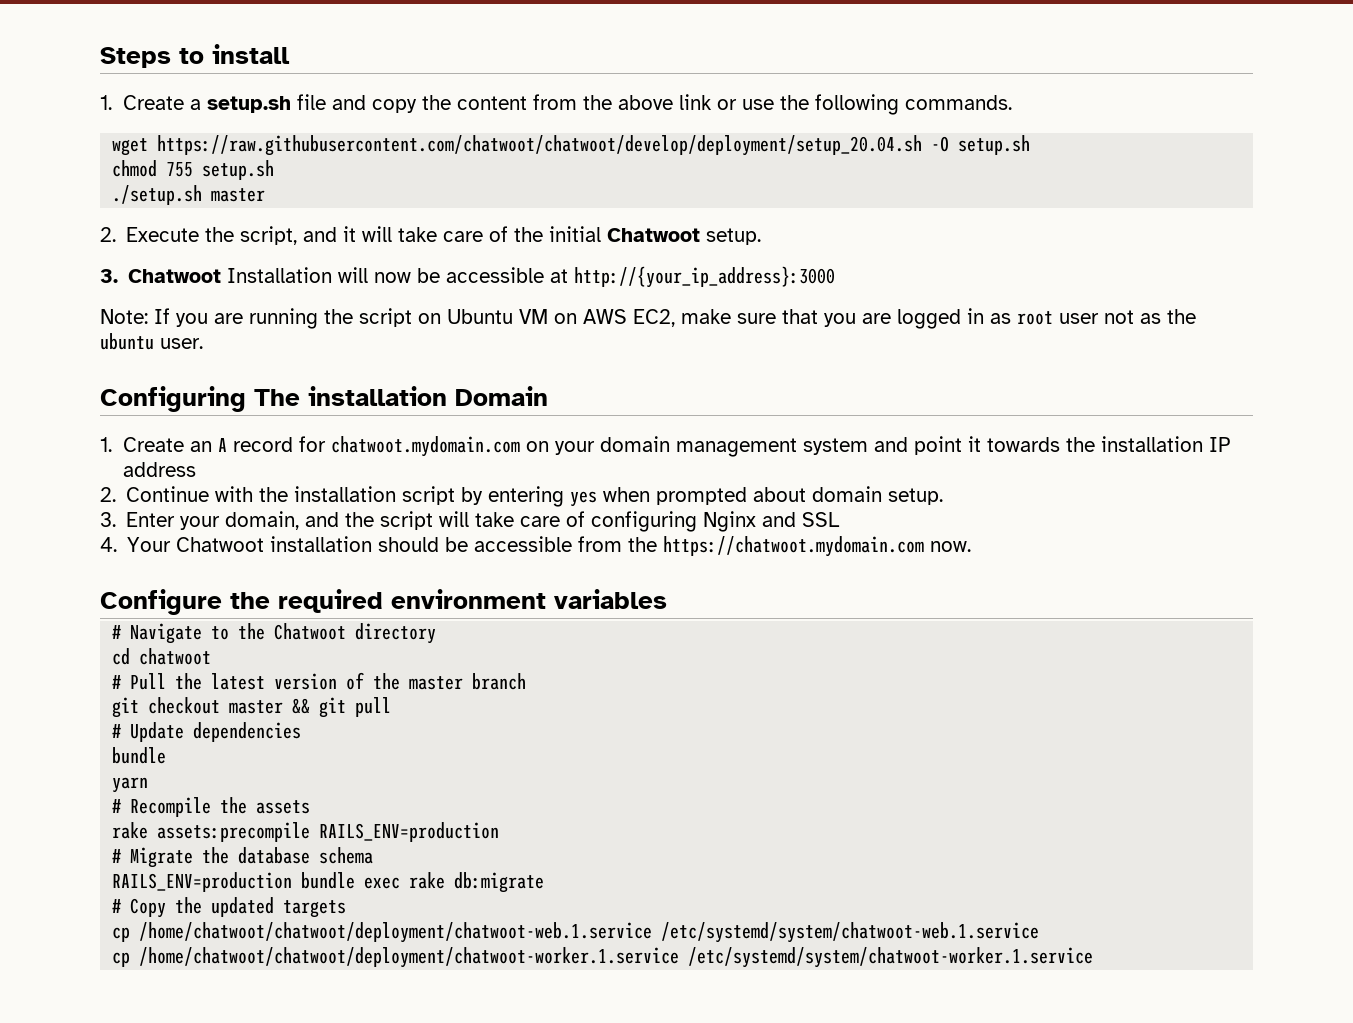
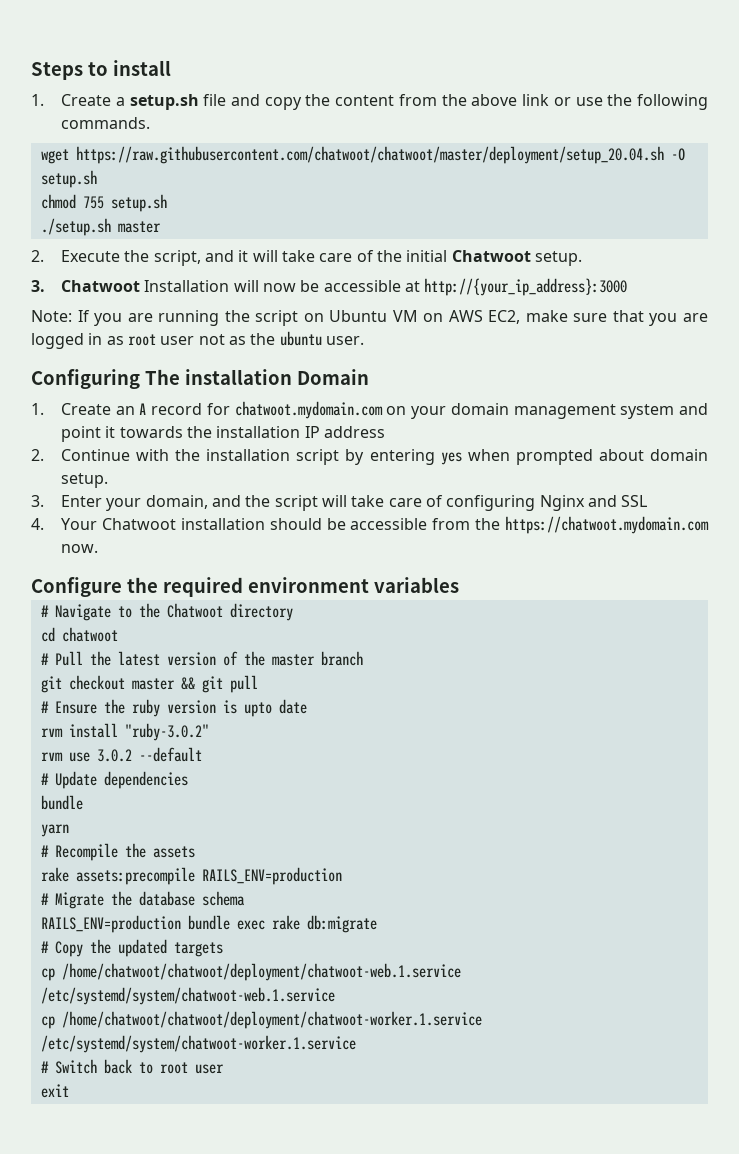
[157,135,923,156] https://raw.githubusercontent.com/chatwoot/chatwoot/develop/deployment/setup_20.04.sh -> [75,146,664,164] https://raw.githubusercontent.com/chatwoot/chatwoot/master/deployment/setup_20.04.sh
(392, 707) none -> [40,699,307,717] [40,723,209,741] [40,747,202,762] // # Ensure the ruby version is upto date // rvm install "ruby-3.0.2" // rvm use 3.0.2 --default
(1094, 957) none -> [40,1059,224,1074] [40,1084,69,1098] // # Switch back to root user // exit

